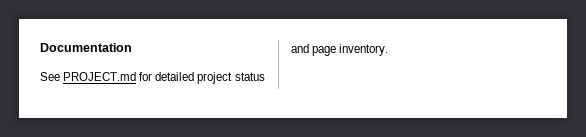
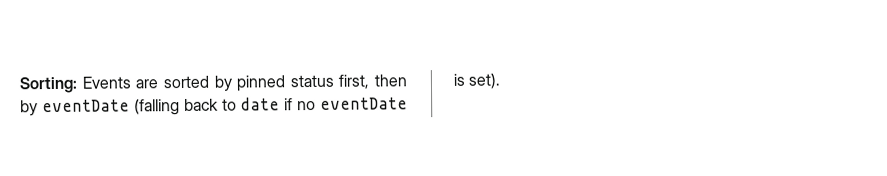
[40,43,132,52] [40,72,265,84] [291,44,389,56] Documentation // See PROJECT.md for detailed project status and page inventory. -> [19,74,407,94] [20,97,408,117] [453,73,502,89] Sorting: Events are sorted by pinned status first, then by eventDate (falling back to date if no eventDate is set).

